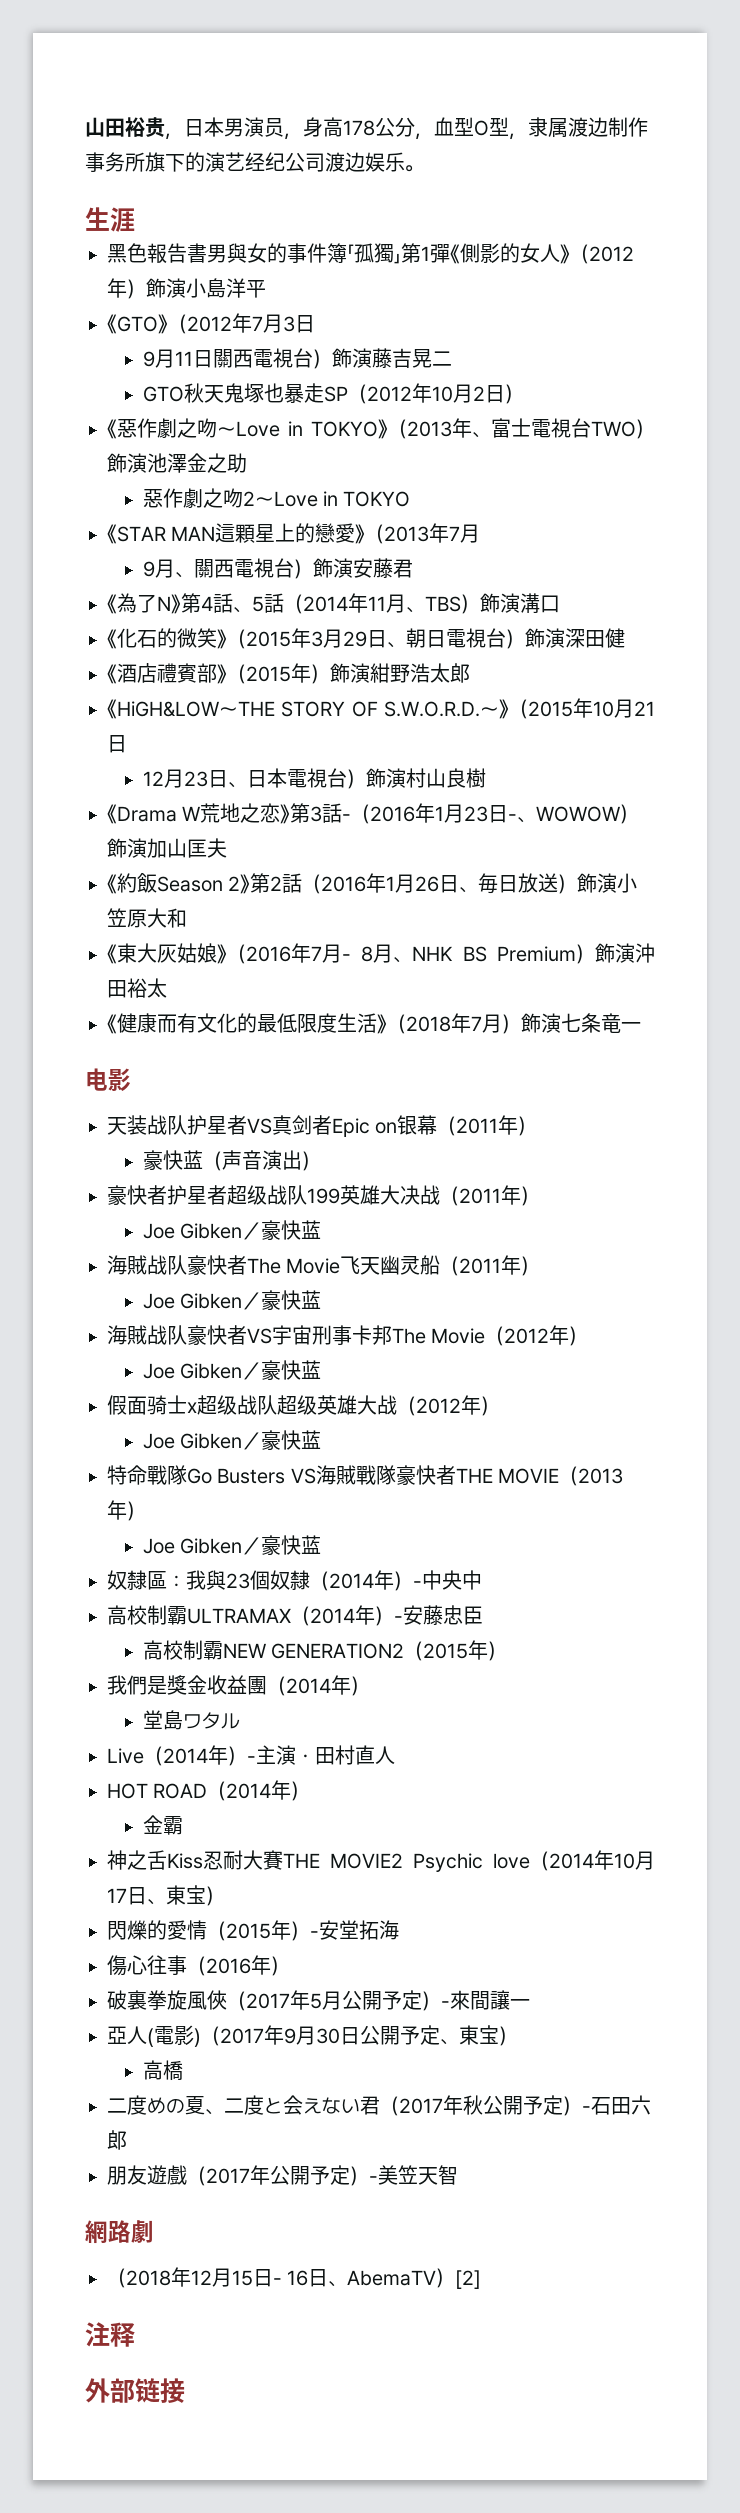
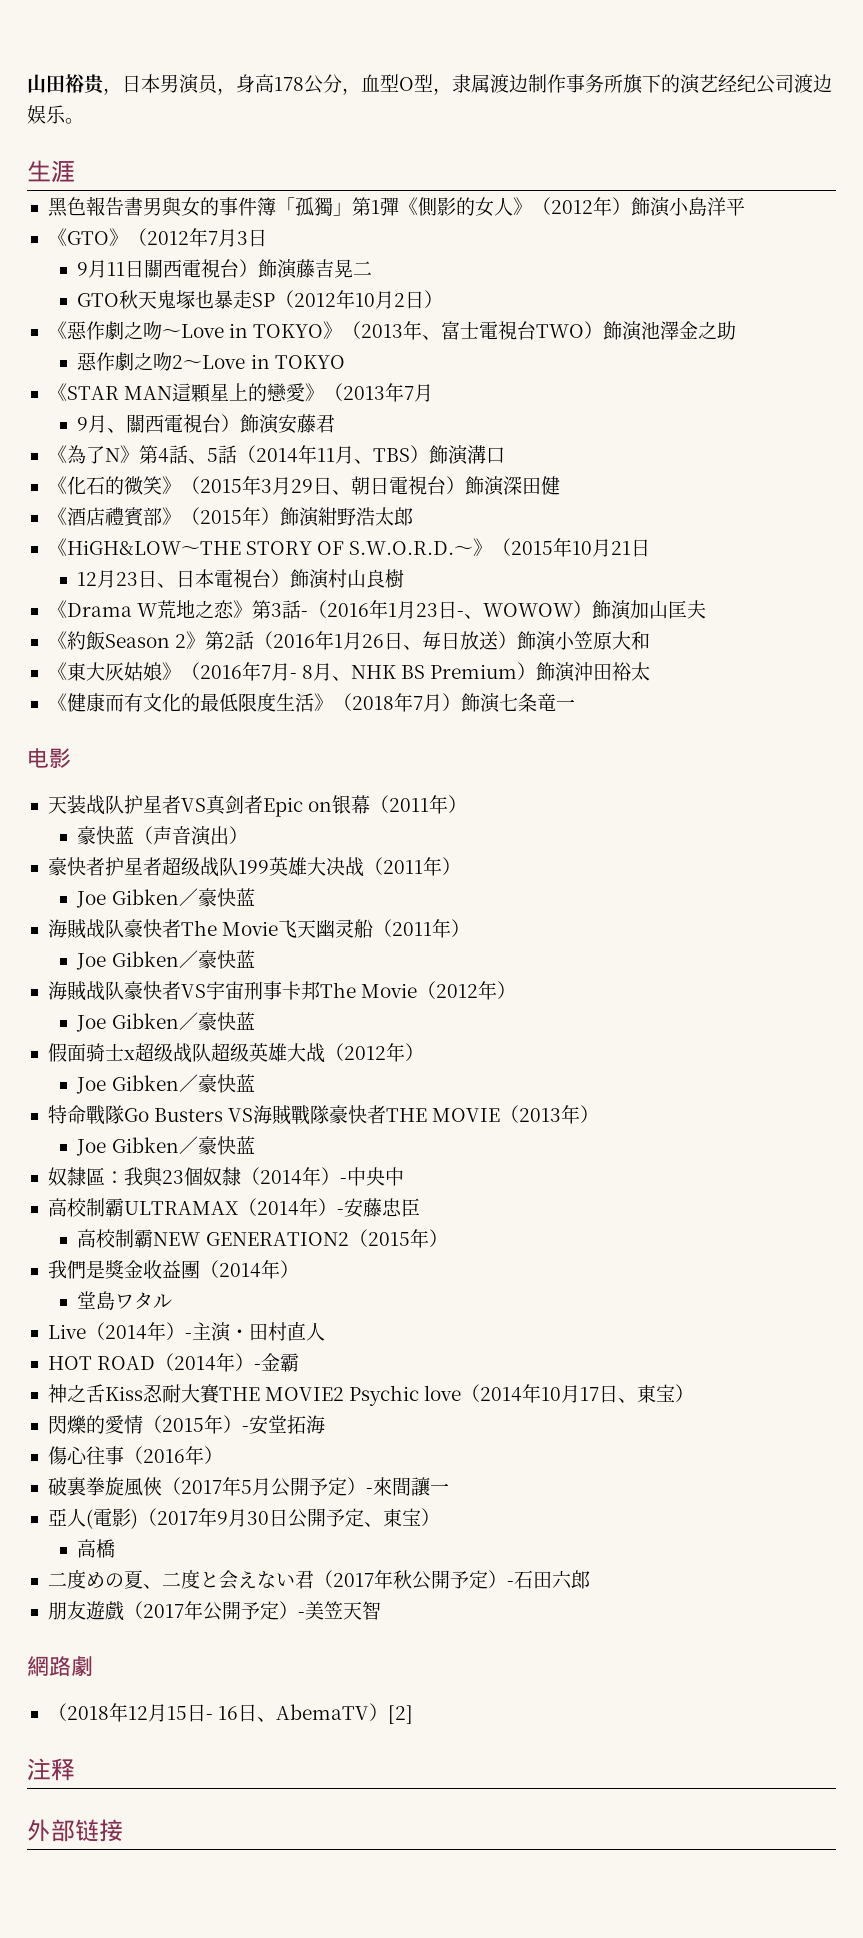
(311, 1791) // -> [254,1364,262,1370] -

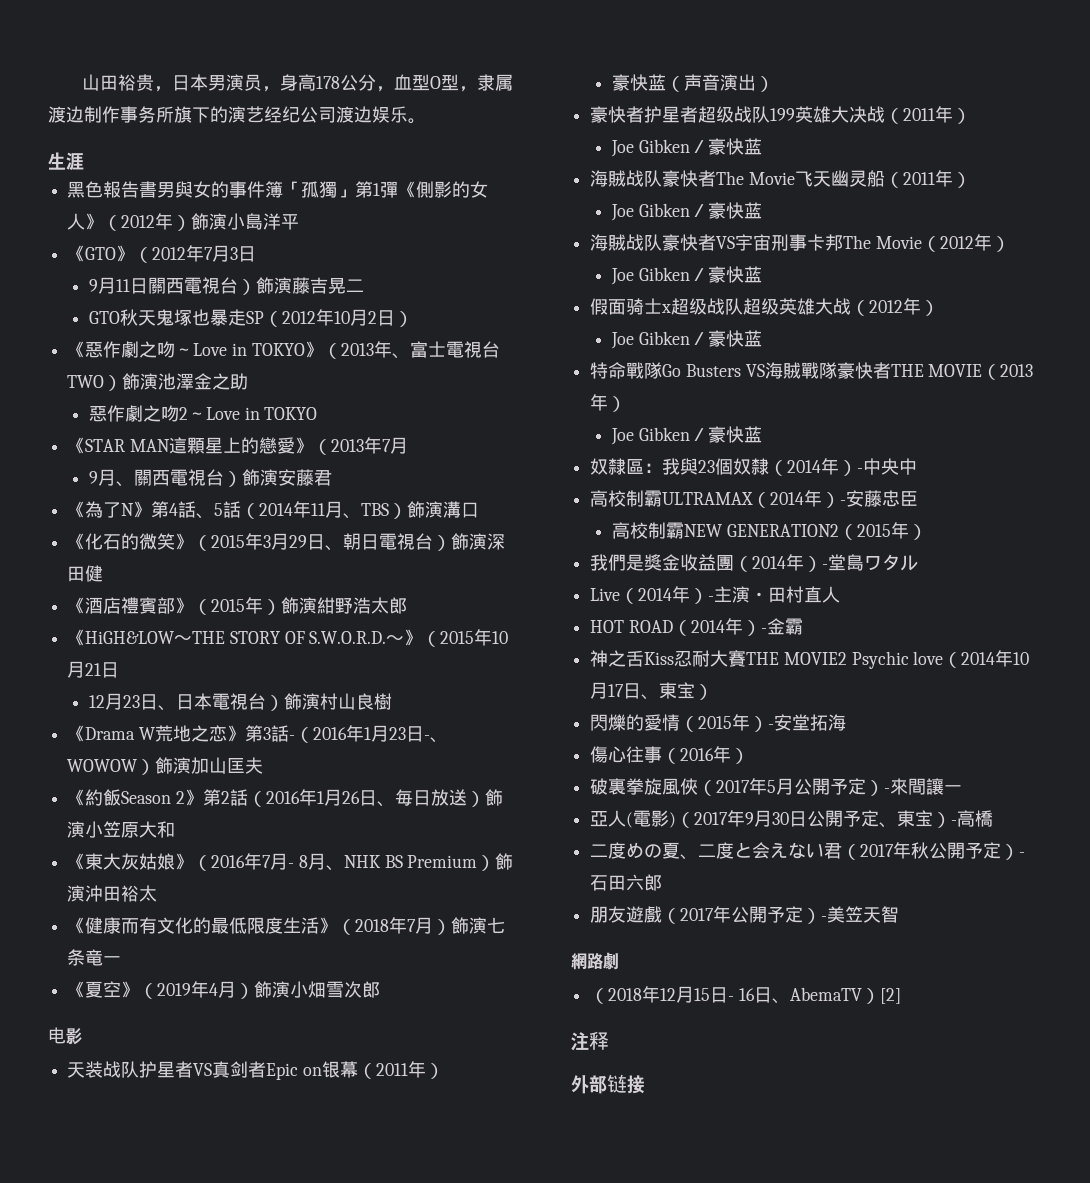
(575, 704) none -> [67,981,381,999] // 《夏空》（2019年4月）飾演小畑雪次郎
(299, 1269) // -> [822,564,829,569] -
(440, 1517) // -> [951,820,958,825] -

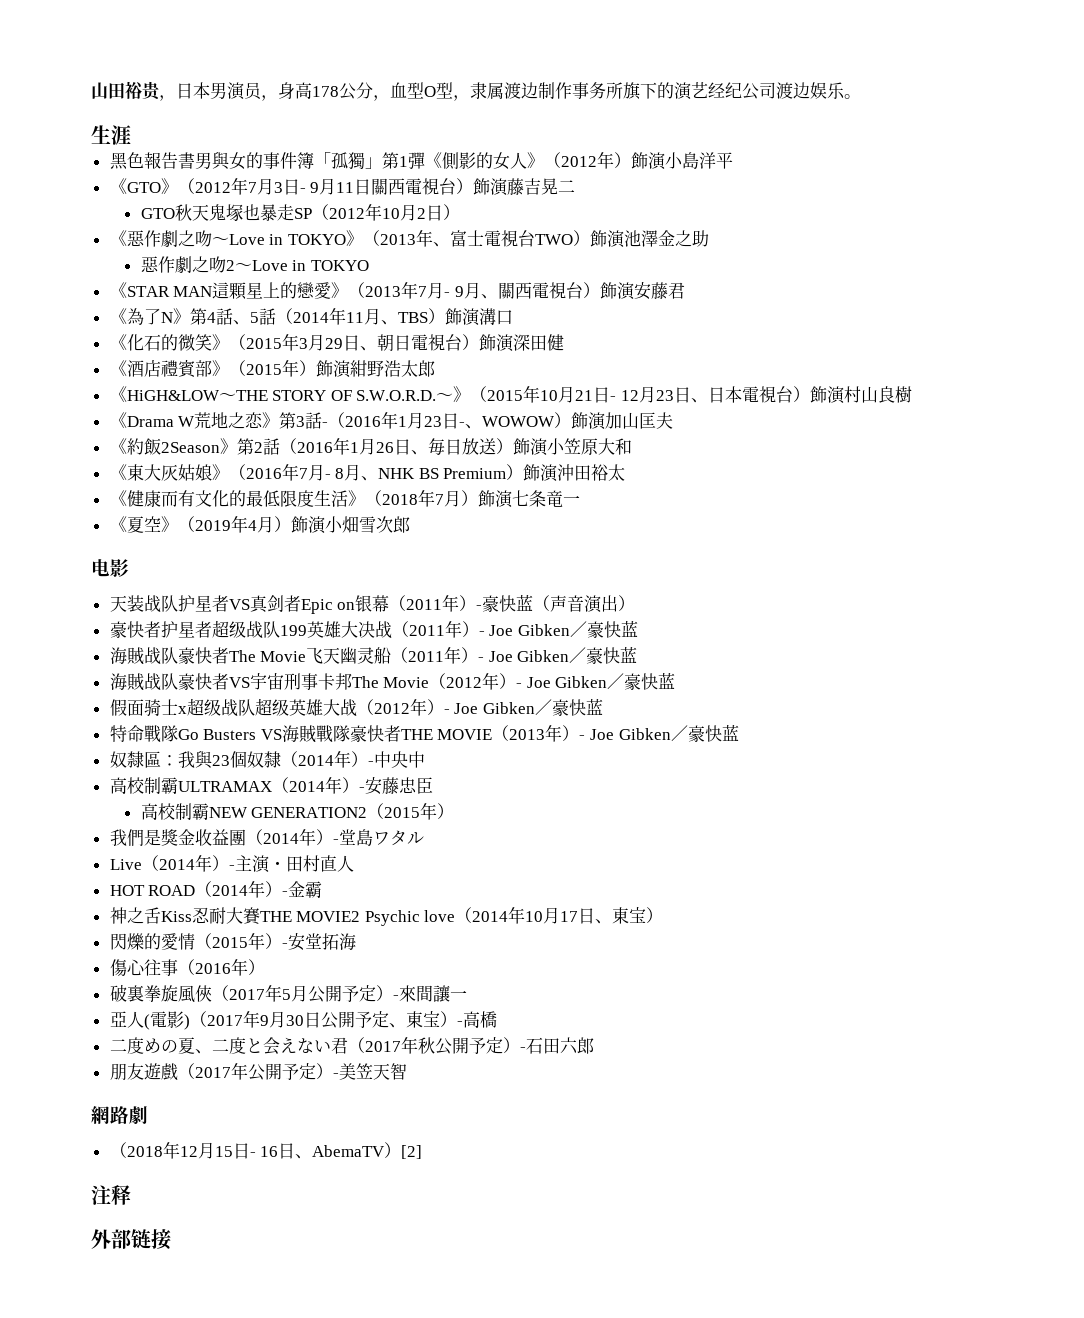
(257, 254) // -> [299,188,306,193] -
(408, 445) // -> [444,292,451,297] -
(120, 670) // -> [610,396,617,401] -
[121,791,185,804] Season 2 -> [160,442,220,453] 2Season
(444, 1071) // -> [476,605,483,610] -
(972, 116) // -> [478,631,485,636] -
(971, 180) // -> [478,657,485,662] -
(1010, 244) // -> [516,683,523,688] -
(940, 308) // -> [443,709,450,714] -
(627, 404) // -> [579,735,586,740] -

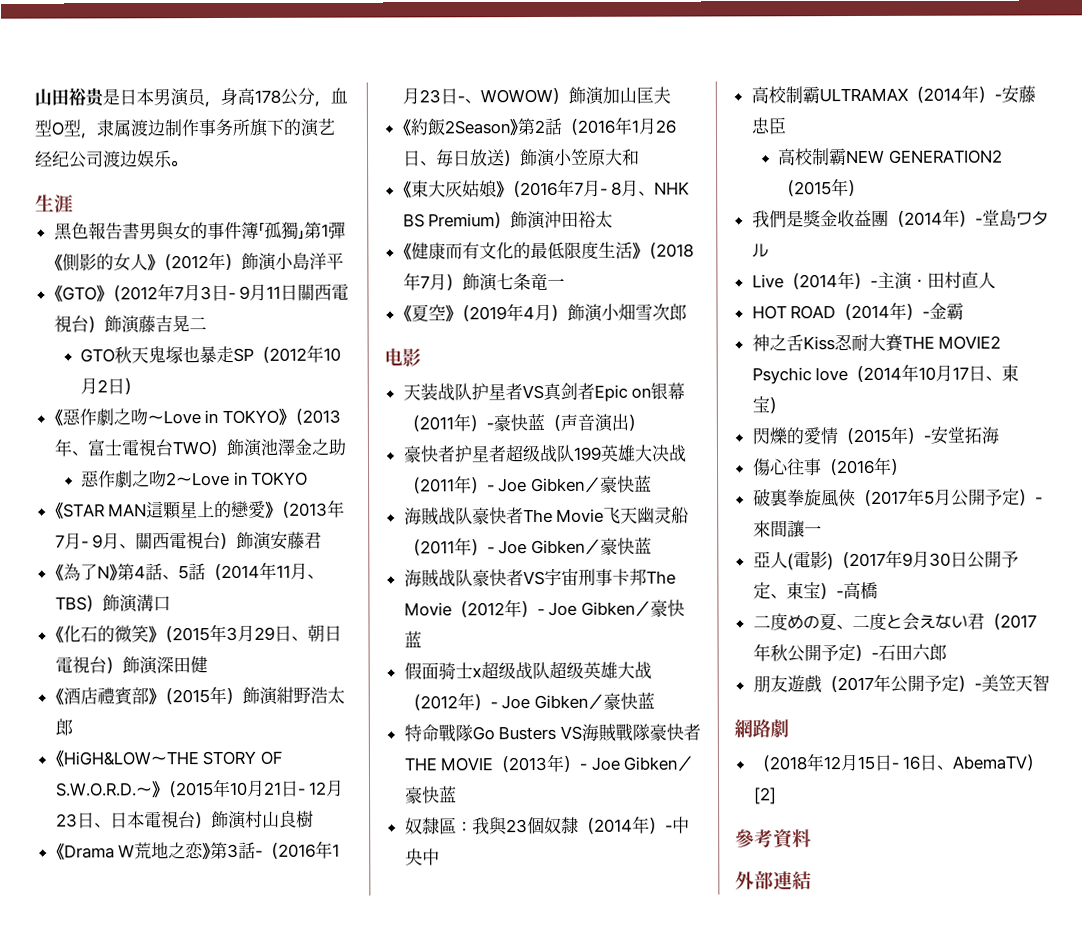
[159,95,176,101] ， -> [102,88,120,106] 是
[91,1185,131,1205] 注释 -> [735,829,812,849] 參考資料
[131,1229,171,1250] 链接 -> [773,871,812,891] 連結

